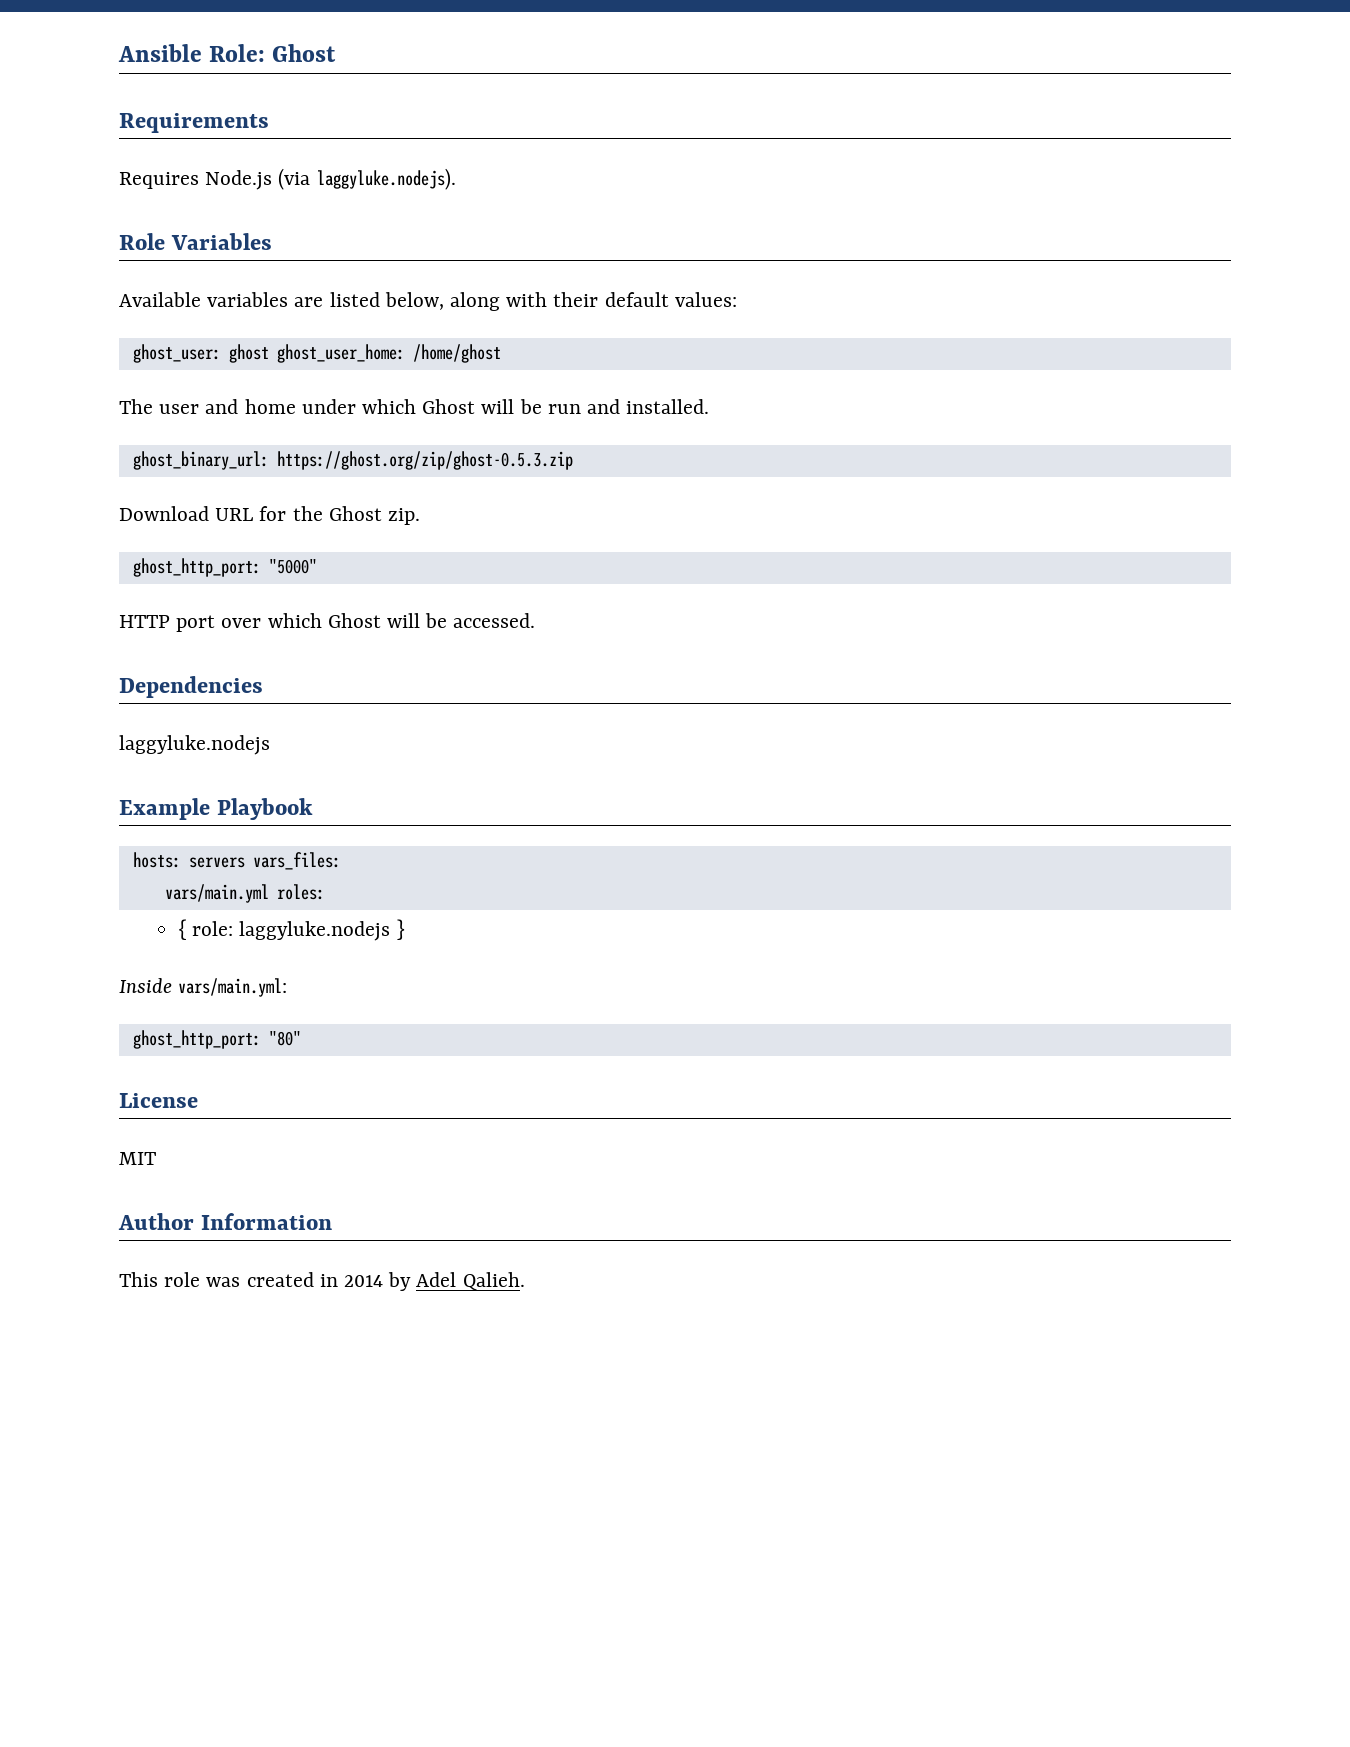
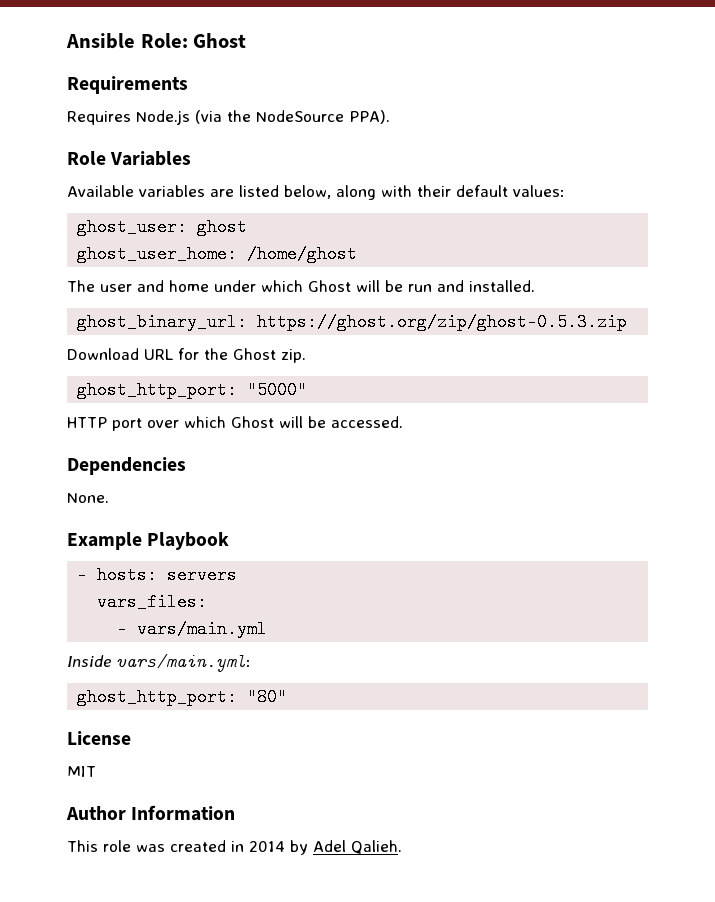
[316,168,456,190] laggyluke.nodejs). -> [227,110,390,124] the NodeSource PPA).
(269, 353) none -> (248, 227) //
[119,735,270,755] laggyluke.nodejs -> [67,493,109,503] None.
(313, 809) none -> [77,566,88,584] -
(245, 862) none -> (238, 575) //
(341, 861) none -> [117,620,128,638] -
[276,884,325,900] [178,919,405,941] roles: // { role: laggyluke.nodejs } -> (268, 629) none

